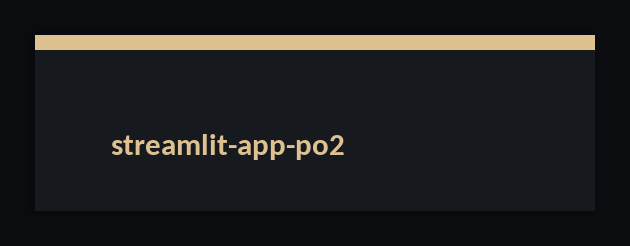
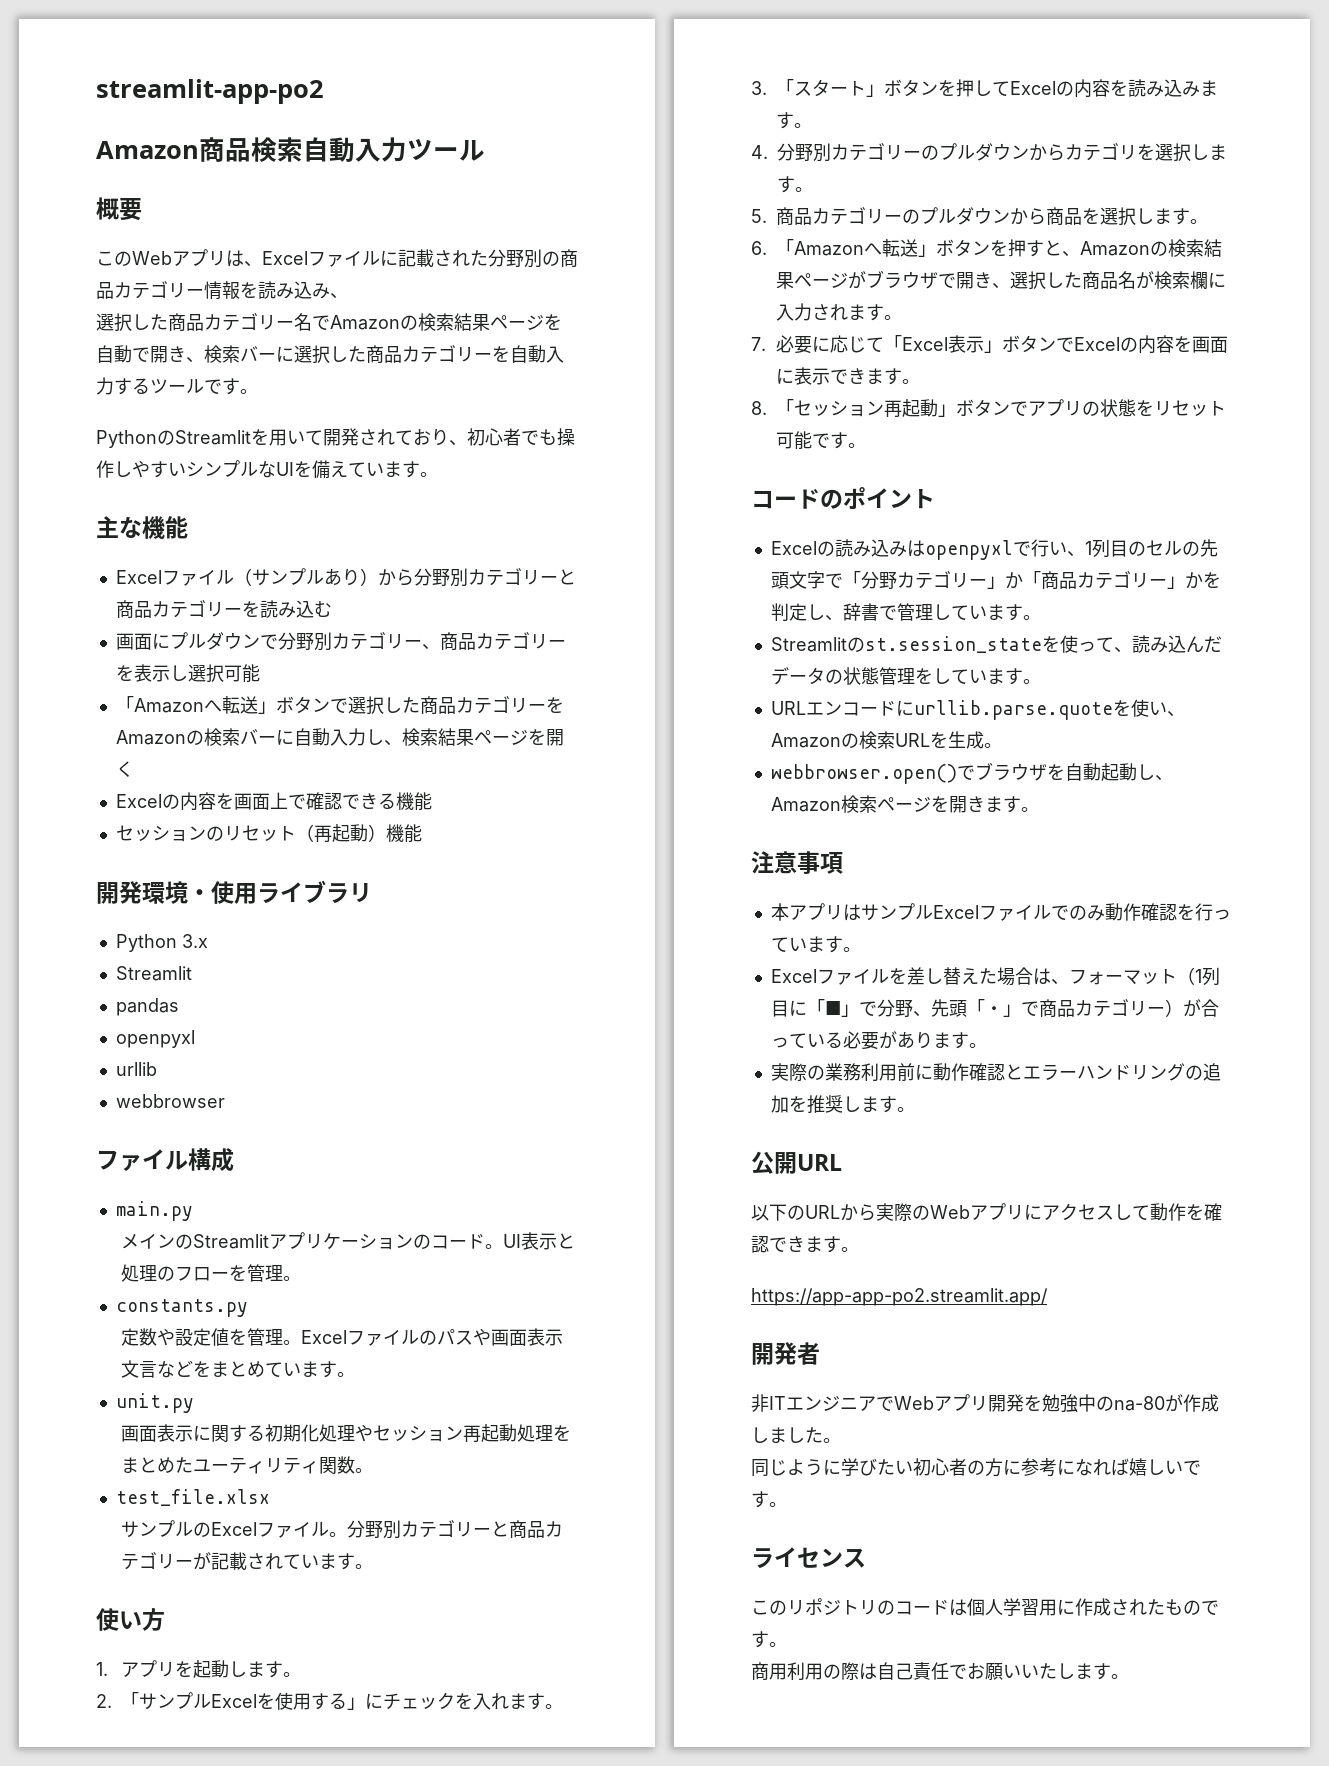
(345, 147) none -> [96,137,485,162] [96,197,142,221] [96,249,578,268] [96,281,348,300] [96,313,562,332] [96,345,564,364] [96,377,258,395] [96,428,575,448] [96,460,438,479] [96,516,188,539] [115,568,576,587] [115,600,332,618] [115,632,566,651] [115,664,260,683] [115,696,564,715] [115,728,564,746] [115,761,134,777] [115,792,432,811] [115,824,422,843] [96,880,372,904] [115,934,208,952] [115,966,192,981] [115,998,179,1016] [115,1030,195,1048] [115,1062,157,1076] [115,1094,225,1108] [96,1148,234,1172] [115,1201,193,1221] [121,1232,576,1250] [121,1264,302,1282] [115,1299,248,1317] [121,1328,564,1346] [121,1360,356,1378] [115,1393,194,1413] [121,1424,572,1443] [121,1456,374,1474] [115,1489,270,1506] [121,1520,564,1539] [121,1552,374,1570] [96,1608,165,1631] [96,1660,302,1678] [96,1692,564,1710] [751,79,1219,98] [776,112,813,129] [751,143,1227,162] [777,176,813,193] [751,207,1209,226] [751,239,1223,257] [776,270,1227,290] [776,303,903,321] [751,335,1229,354] [776,367,921,385] [751,399,1227,418] [776,431,867,450] [751,487,935,509] [770,539,1218,560] [770,571,1221,589] [770,603,1041,621] [770,635,1222,653] [770,667,1041,685] [770,699,1185,720] [770,731,1002,749] [770,762,1173,784] [770,795,1039,813] [751,851,843,874] [770,903,1231,921] [770,936,861,953] [770,967,1220,986] [770,999,1219,1017] [770,1031,987,1050] [770,1063,1221,1082] [770,1095,915,1114] [751,1151,842,1174] [751,1203,1222,1222] [751,1235,859,1253] [751,1288,1048,1306] [751,1342,820,1365] [751,1394,1219,1413] [751,1427,841,1443] [751,1458,1201,1477] [751,1491,787,1508] [751,1547,866,1569] [751,1598,1219,1616] [751,1631,787,1648] [751,1662,1129,1681] // Amazon商品検索自動入力ツール // 概要 // このWebアプリは、Excelファイルに記載された分野別の商品カテゴリー情報を読み込み、 // 選択した商品カテゴリー名でAmazonの検索結果ページを自動で開き、検索バーに選択した商品カテゴリーを自動入力するツールです。 // PythonのStreamlitを用いて開発されており、初心者でも操作しやすいシンプルなUIを備えています。 // 主な機能 // Excelファイル（サンプルあり）から分野別カテゴリーと商品カテゴリーを読み込む // 画面にプルダウンで分野別カテゴリー、商品カテゴリーを表示し選択可能 // 「Amazonへ転送」ボタンで選択した商品カテゴリーをAmazonの検索バーに自動入力し、検索結果ページを開く // Excelの内容を画面上で確認できる機能 // セッションのリセット（再起動）機能 // 開発環境・使用ライブラリ // Python 3.x // Streamlit // pandas // openpyxl // urllib // webbrowser // ファイル構成 // main.py // メインのStreamlitアプリケーションのコード。UI表示と処理のフローを管理。 // constants.py // 定数や設定値を管理。Excelファイルのパスや画面表示文言などをまとめています。 // unit.py // 画面表示に関する初期化処理やセッション再起動処理をまとめたユーティリティ関数。 // test_file.xlsx // サンプルのExcelファイル。分野別カテゴリーと商品カテゴリーが記載されています。 // 使い方 // 1.アプリを起動します。 // 2.「サンプルExcelを使用する」にチェックを入れます。 // 3.「スタート」ボタンを押してExcelの内容を読み込みます。 // 4.分野別カテゴリーのプルダウンからカテゴリを選択します。 // 5.商品カテゴリーのプルダウンから商品を選択します。 // 6.「Amazonへ転送」ボタンを押すと、Amazonの検索結果ページがブラウザで開き、選択した商品名が検索欄に入力されます。 // 7.必要に応じて「Excel表示」ボタンでExcelの内容を画面に表示できます。 // 8.「セッション再起動」ボタンでアプリの状態をリセット可能です。 // コードのポイント // Excelの読み込みはopenpyxlで行い、1列目のセルの先頭文字で「分野カテゴリー」か「商品カテゴリー」かを判定し、辞書で管理しています。 // Streamlitのst.session_stateを使って、読み込んだデータの状態管理をしています。 // URLエンコードにurllib.parse.quoteを使い、Amazonの検索URLを生成。 // webbrowser.open()でブラウザを自動起動し、Amazon検索ページを開きます。 // 注意事項 // 本アプリはサンプルExcelファイルでのみ動作確認を行っています。 // Excelファイルを差し替えた場合は、フォーマット（1列目に「■」で分野、先頭「・」で商品カテゴリー）が合っている必要があります。 // 実際の業務利用前に動作確認とエラーハンドリングの追加を推奨します。 // 公開URL // 以下のURLから実際のWebアプリにアクセスして動作を確認できます。 // https://app-app-po2.streamlit.app/ // 開発者 // 非ITエンジニアでWebアプリ開発を勉強中のna-80が作成しました。 // 同じように学びたい初心者の方に参考になれば嬉しいです。 // ライセンス // このリポジトリのコードは個人学習用に作成されたものです。 // 商用利用の際は自己責任でお願いいたします。

